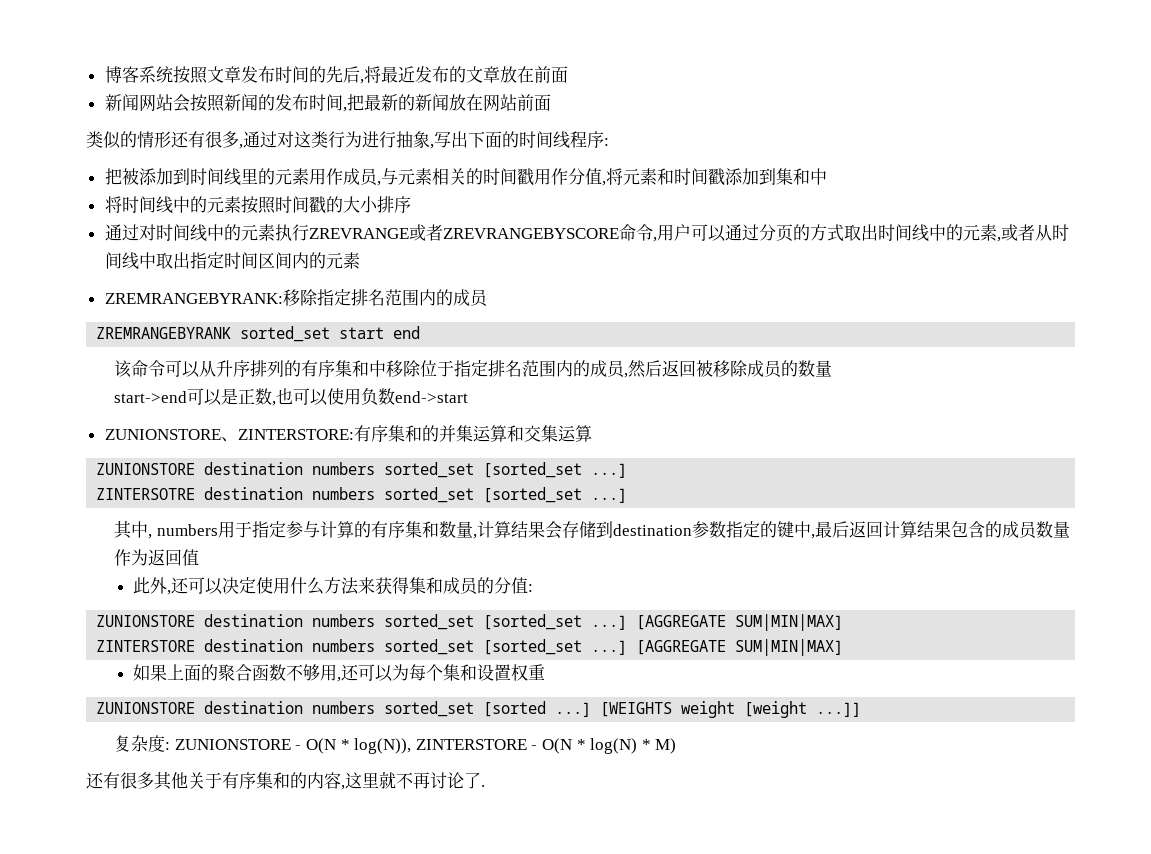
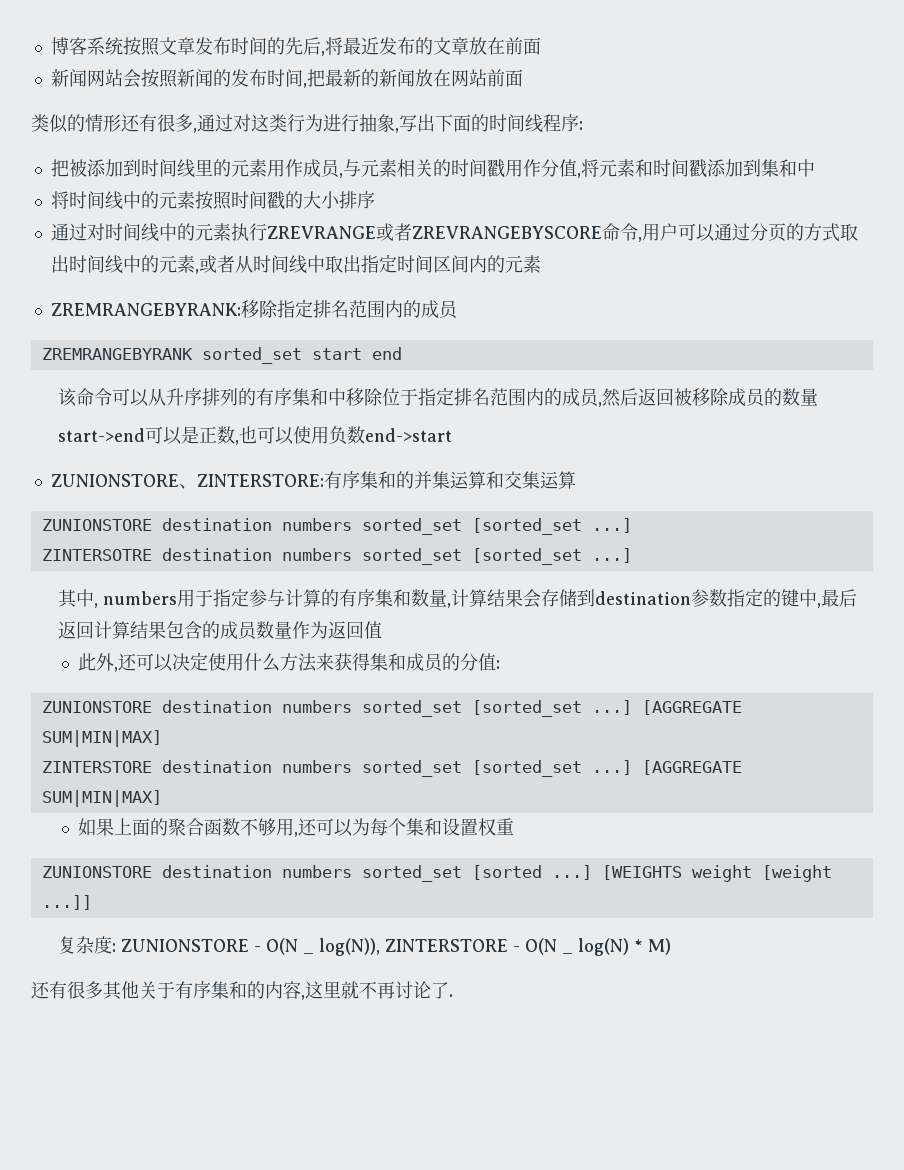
[340,739,350,750] * -> [303,952,315,954] _
[576,739,586,750] * -> [562,952,574,954] _

